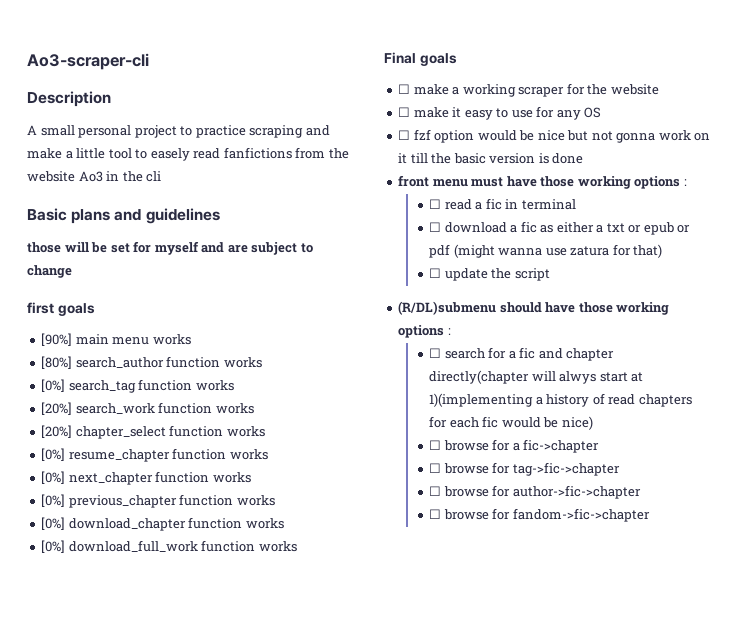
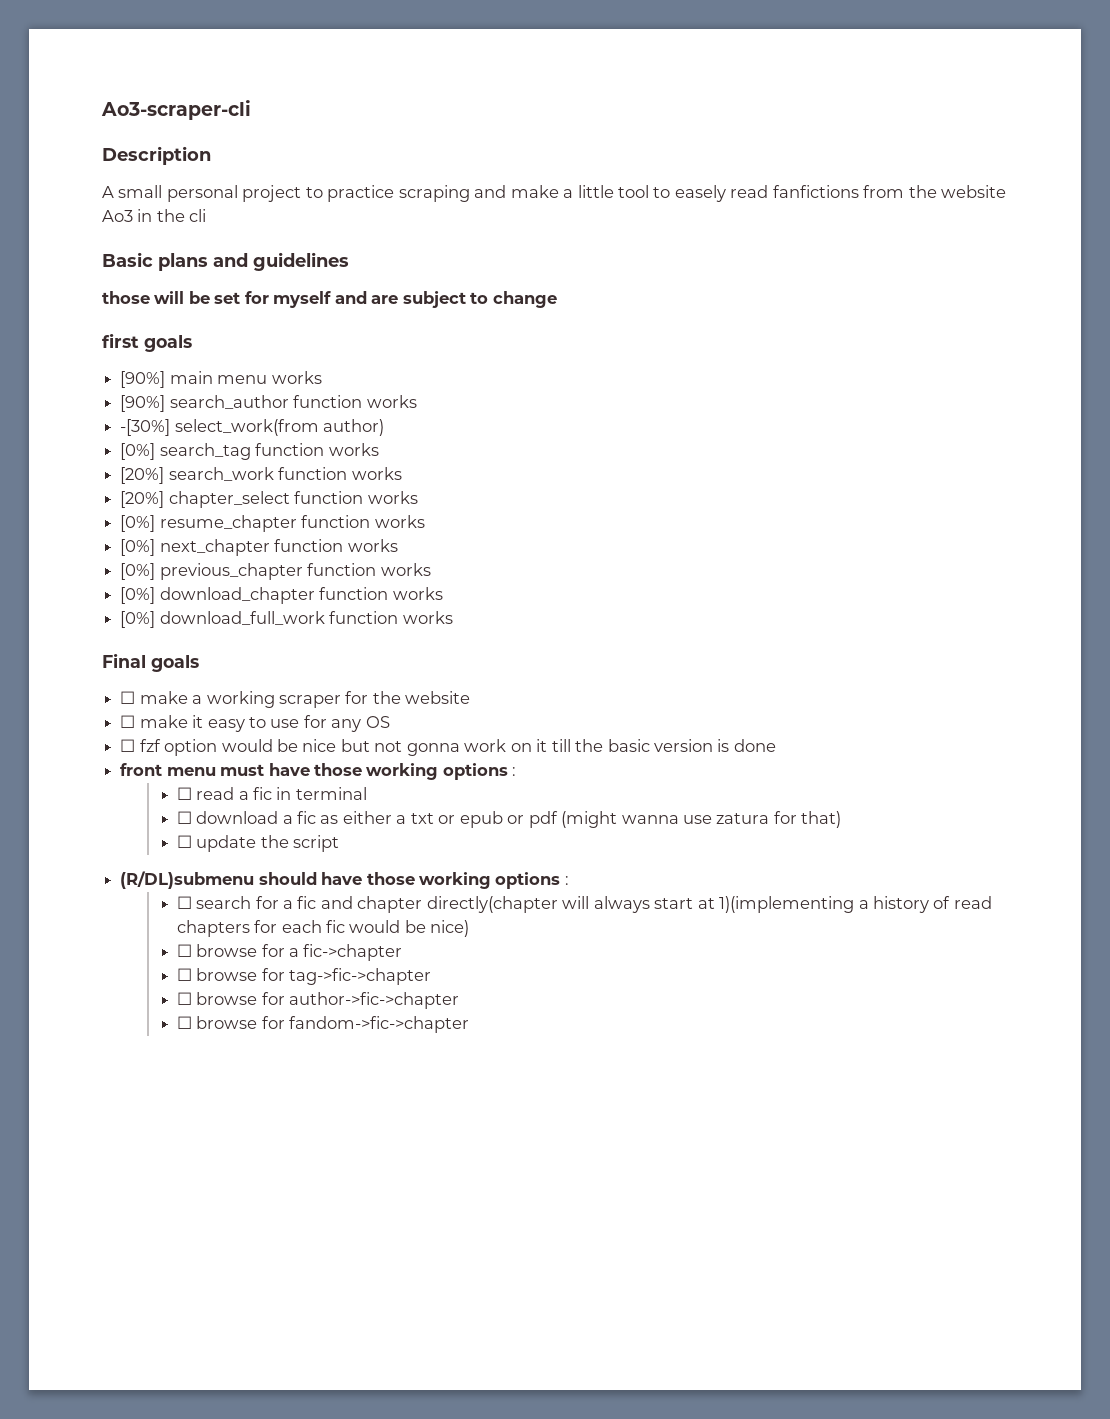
[41,356,73,369] [80%] -> [120,395,166,412] [90%]
(262, 362) none -> [120,419,385,436] // -[30%] select_work(from author)
[559,371,597,384] alwys -> [593,896,650,913] always

